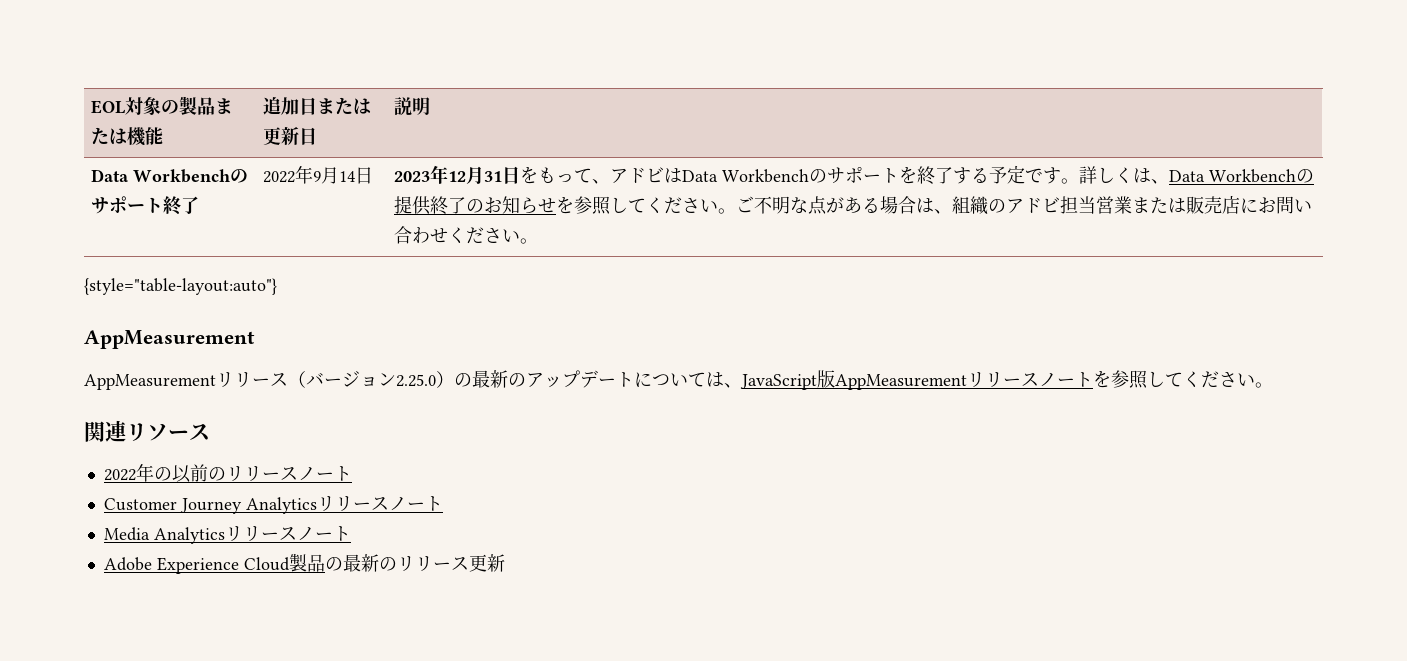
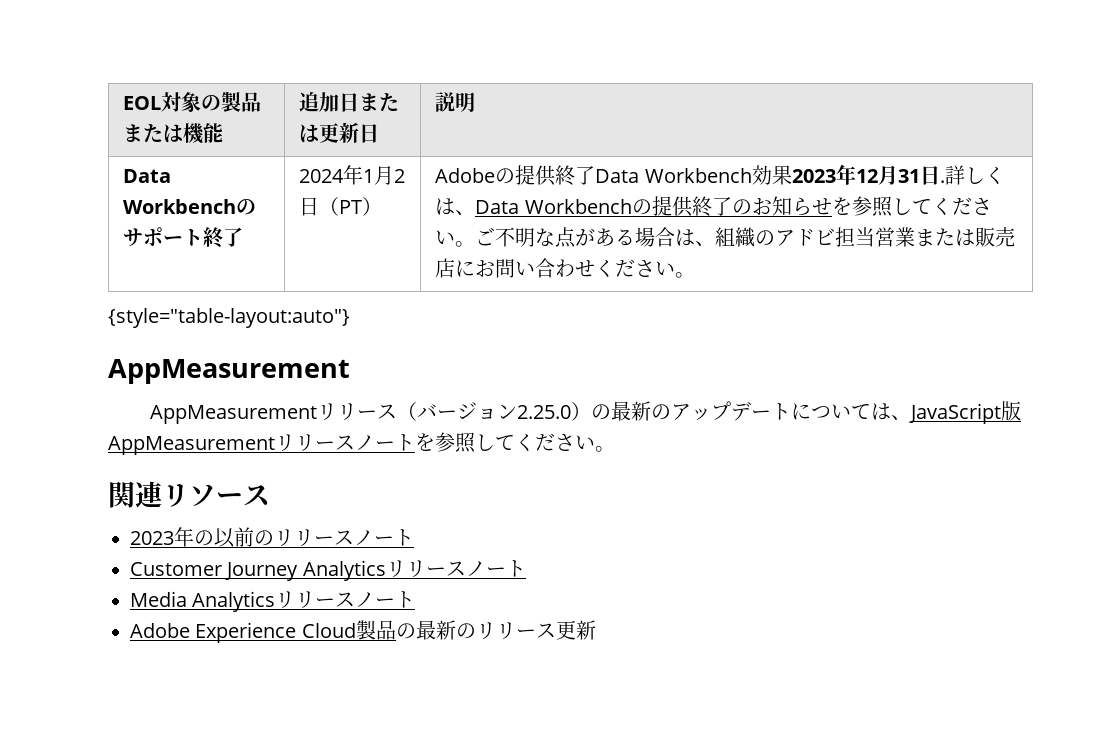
[263,165,374,184] 2022年9月14日 | -> [299,165,406,185] [299,197,383,216] [435,165,792,186] 2024年1月2日（PT） | Adobeの提供終了Data Workbench効果
[520,165,1080,185] をもって、アドビはData Workbenchのサポートを終了する予定です。 -> [939,180,945,183] .
[103,469,136,481] 2022 -> [130,531,174,545] 2023

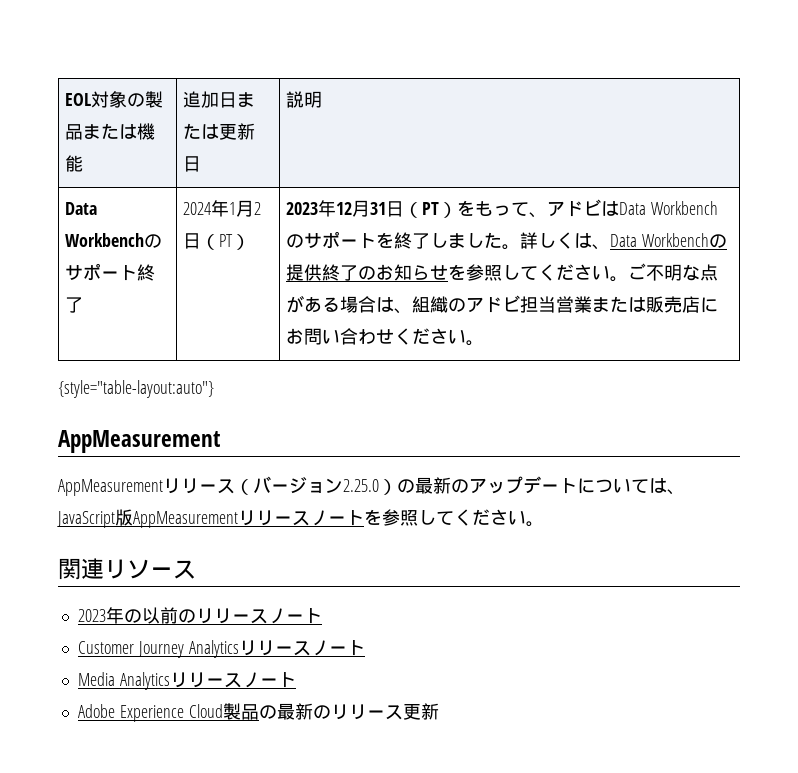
[435,165,792,186] Adobeの提供終了Data Workbench効果 -> (251, 242) none
[939,180,945,183] . -> [404,199,719,218] [286,231,521,250] （PT）をもって、アドビはData Workbenchのサポートを終了しました。

